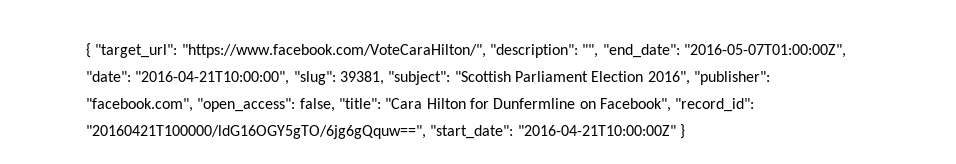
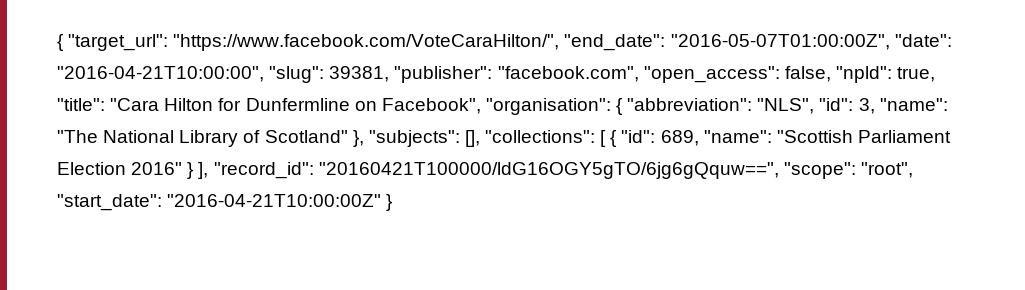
[489,44,599,58] "description": "", -> (560, 42) none
[388,71,690,85] "subject": "Scottish Parliament Election 2016", -> (390, 74) none
(335, 105) none -> [835,66,936,83] "npld": true,
[675,98,755,112] [86,125,426,139] "record_id": "20160421T100000/ldG16OGY5gTO/6jg6gQquw==", -> [485,98,948,115] [57,130,951,147] [57,162,913,179] "organisation": { "abbreviation": "NLS", "id": 3, "name": "The National Library of Scotland" }, "subjects": [], "collections": [ { "id": 689, "name": "Scottish Parliament Election 2016" } ], "record_id": "20160421T100000/ldG16OGY5gTO/6jg6gQquw==", "scope": "root",

